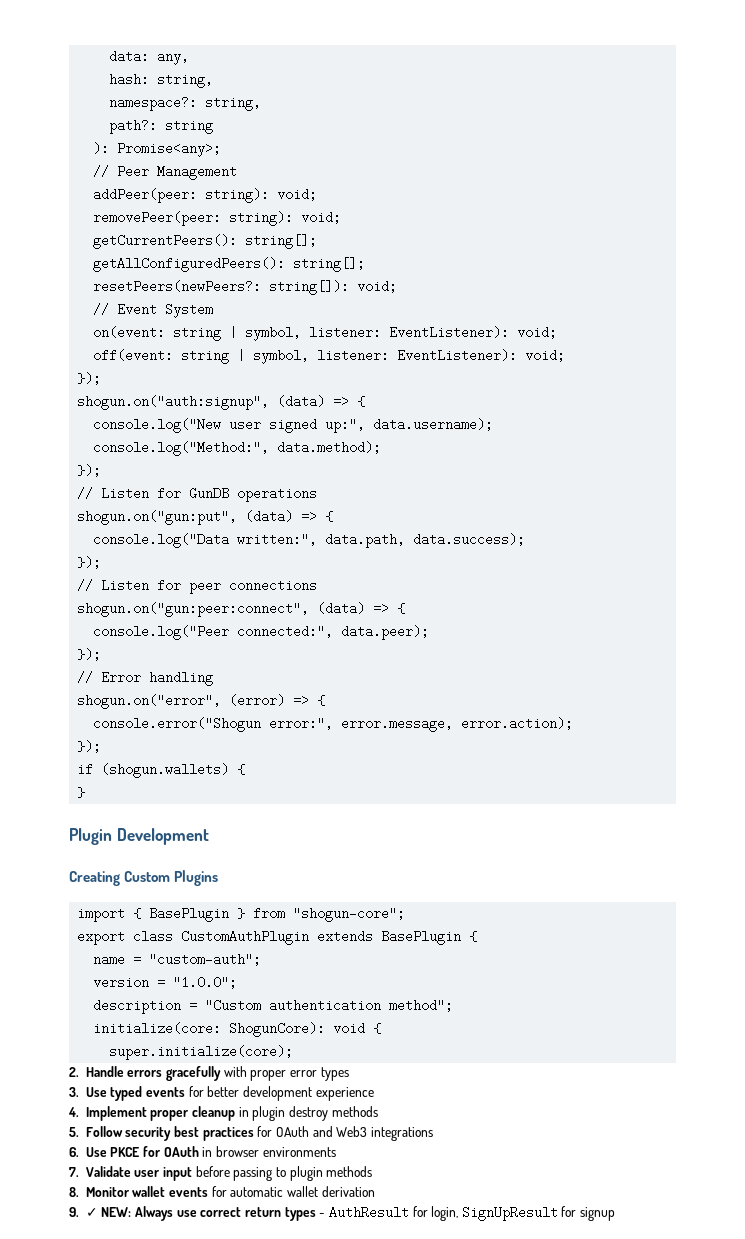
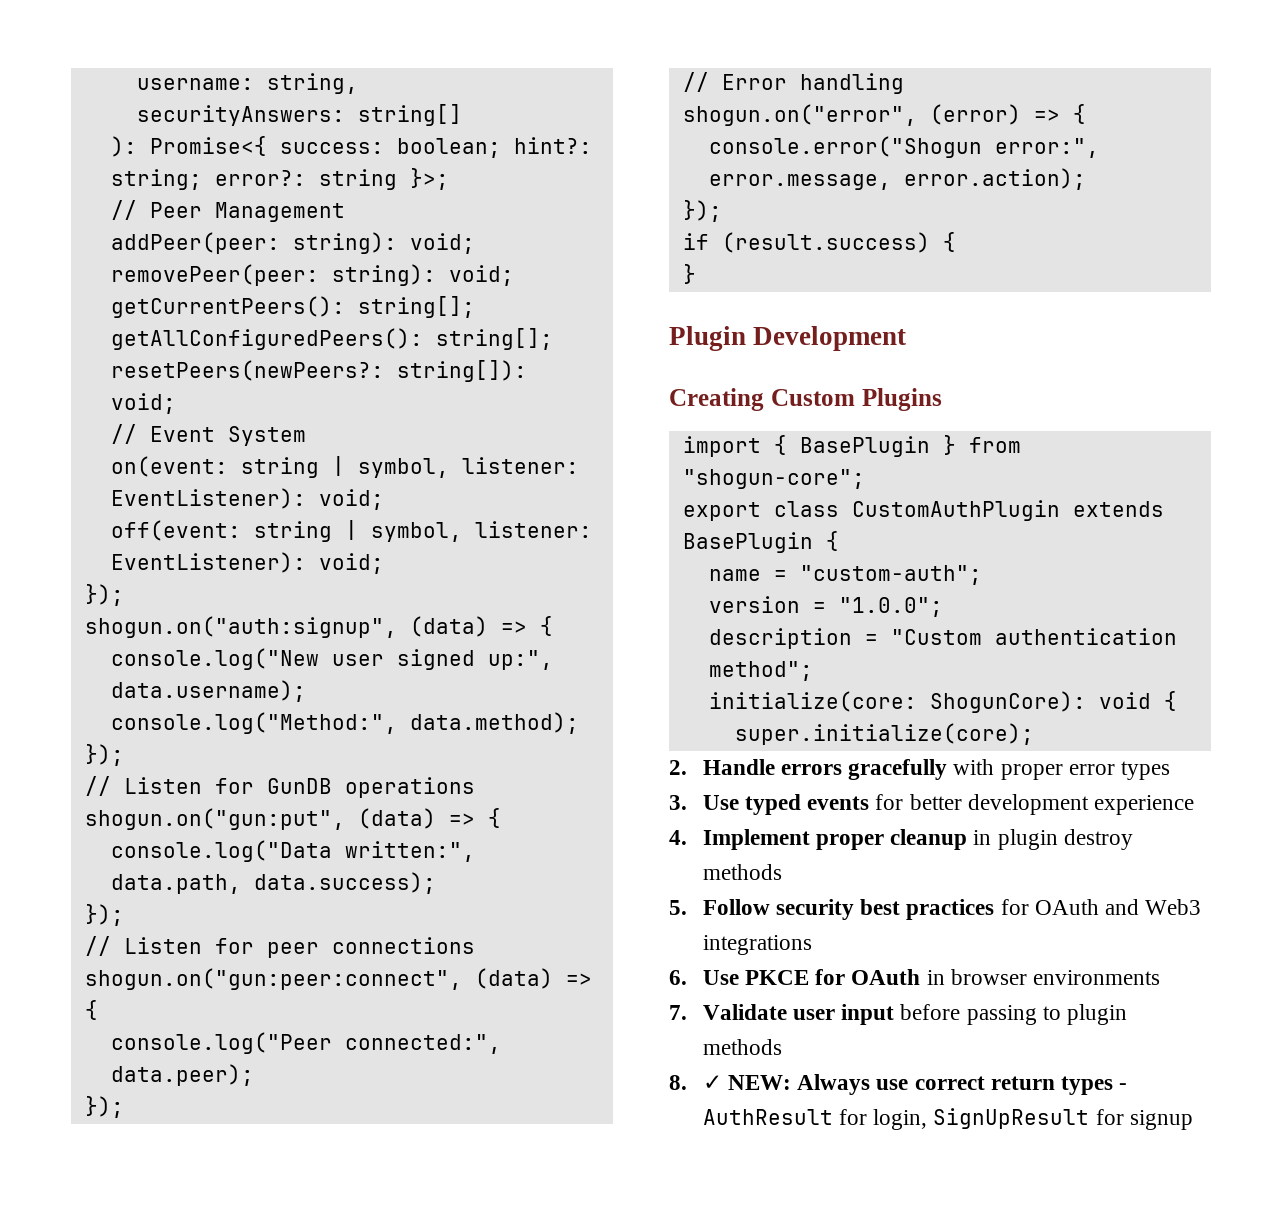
[109,50,190,65] [109,73,214,88] [109,96,262,111] [109,119,214,134] [93,142,222,157] data: any, // hash: string, // namespace?: string, // path?: string // ): Promise<any>; -> [136,73,358,94] [136,104,462,126] [110,136,592,158] [110,168,449,190] username: string, // securityAnswers: string[] // ): Promise<{ success: boolean; hint?: string; error?: string }>;
[101,763,230,778] (shogun.wallets) -> [721,232,930,253] (result.success)
[85,1186,375,1197] [69,1207,79,1217] Monitor wallet events for automatic wallet derivation // 9. -> (687, 1082) none

